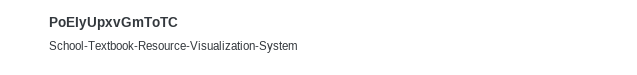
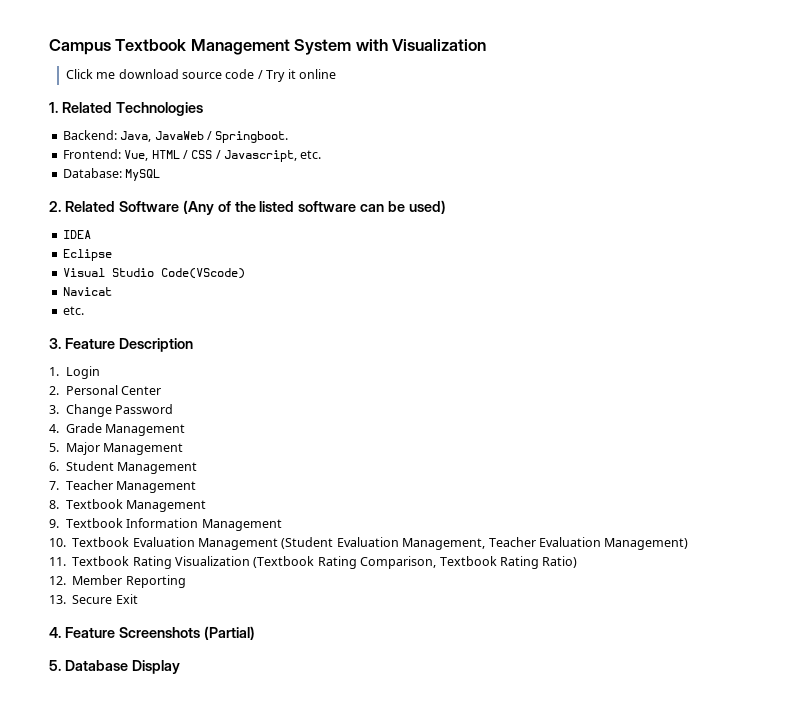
[49,17,178,30] [49,41,298,53] PoEIyUpxvGmToTC // School-Textbook-Resource-Visualization-System -> [49,39,487,55] [65,69,336,82] [49,102,203,116] [62,130,289,143] [62,149,322,162] [62,168,161,181] [49,200,447,215] [62,230,91,239] [62,249,112,261] [62,268,245,279] [62,287,112,296] [62,306,84,315] [49,338,193,352] [49,366,100,379] [49,385,162,395] [49,404,174,417] [49,423,186,436] [49,442,184,455] [49,461,198,474] [49,480,197,493] [49,499,207,512] [49,518,282,531] [49,537,689,550] [49,556,578,569] [49,575,186,588] [49,594,138,604] [49,626,255,640] [49,660,180,674] Campus Textbook Management System with Visualization // Click me download source code / Try it online // 1. Related Technologies // Backend: Java, JavaWeb / Springboot. // Frontend: Vue, HTML / CSS / Javascript, etc. // Database: MySQL // 2. Related Software (Any of the listed software can be used) // IDEA // Eclipse // Visual Studio Code(VScode) // Navicat // etc. // 3. Feature Description // 1. Login // 2. Personal Center // 3. Change Password // 4. Grade Management // 5. Major Management // 6. Student Management // 7. Teacher Management // 8. Textbook Management // 9. Textbook Information Management // 10. Textbook Evaluation Management (Student Evaluation Management, Teacher Evaluation Management) // 11. Textbook Rating Visualization (Textbook Rating Comparison, Textbook Rating Ratio) // 12. Member Reporting // 13. Secure Exit // 4. Feature Screenshots (Partial) // 5. Database Display

